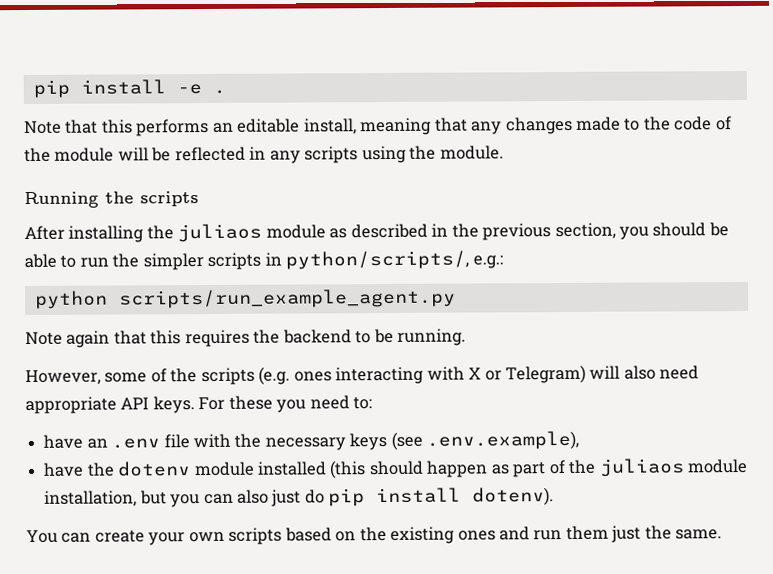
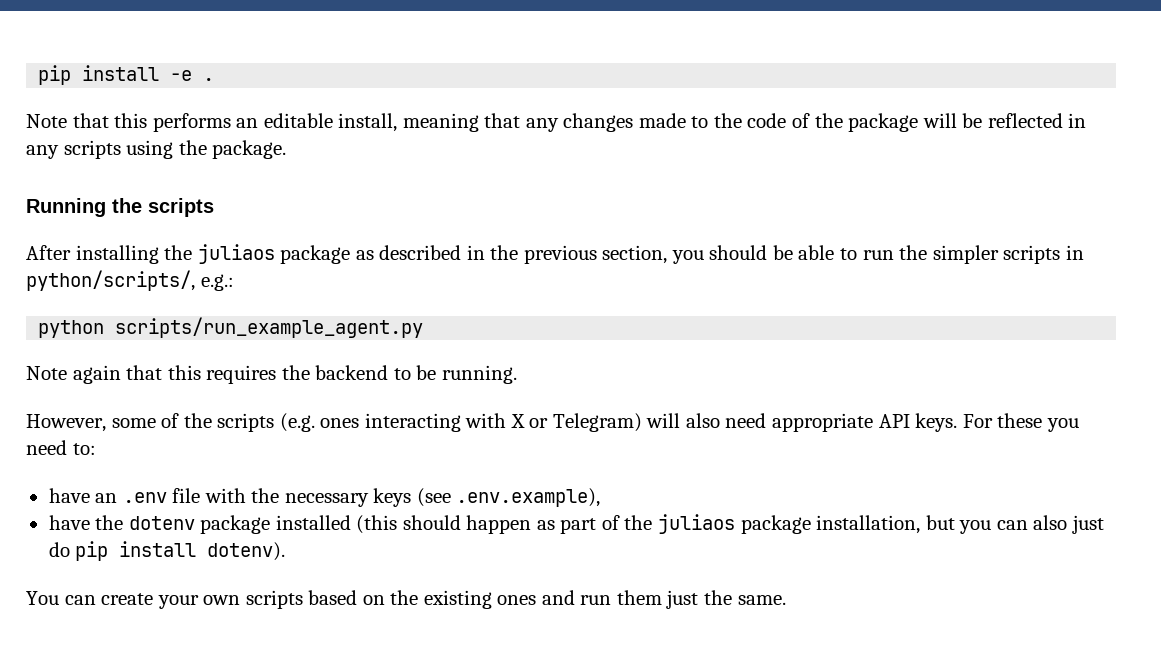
[54,147,115,162] module -> [848,113,919,132] package
[439,145,504,160] module. -> [212,140,287,159] package.
[265,224,326,239] module -> [280,245,351,264] package
[193,461,255,477] module -> [200,515,271,534] package
[687,458,749,474] module -> [740,515,811,534] package

